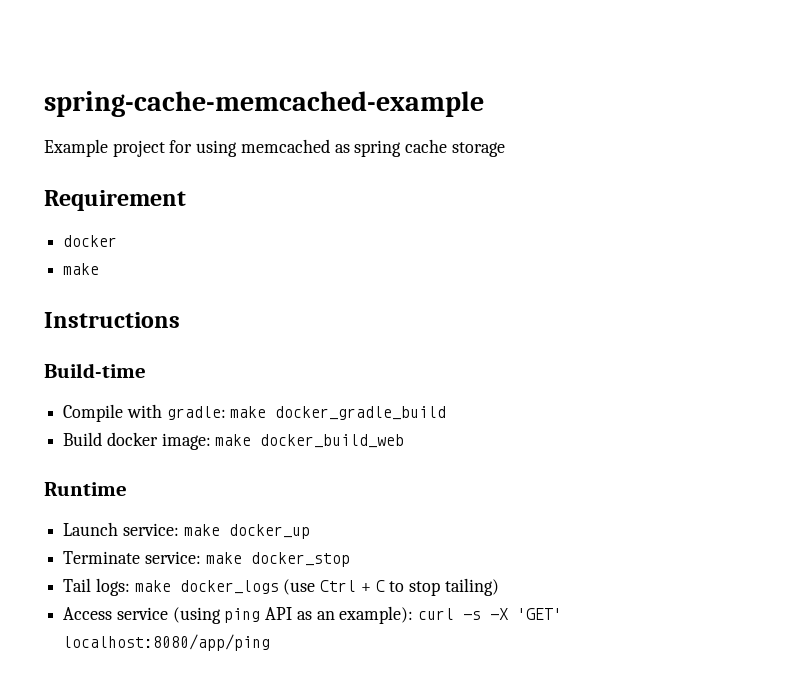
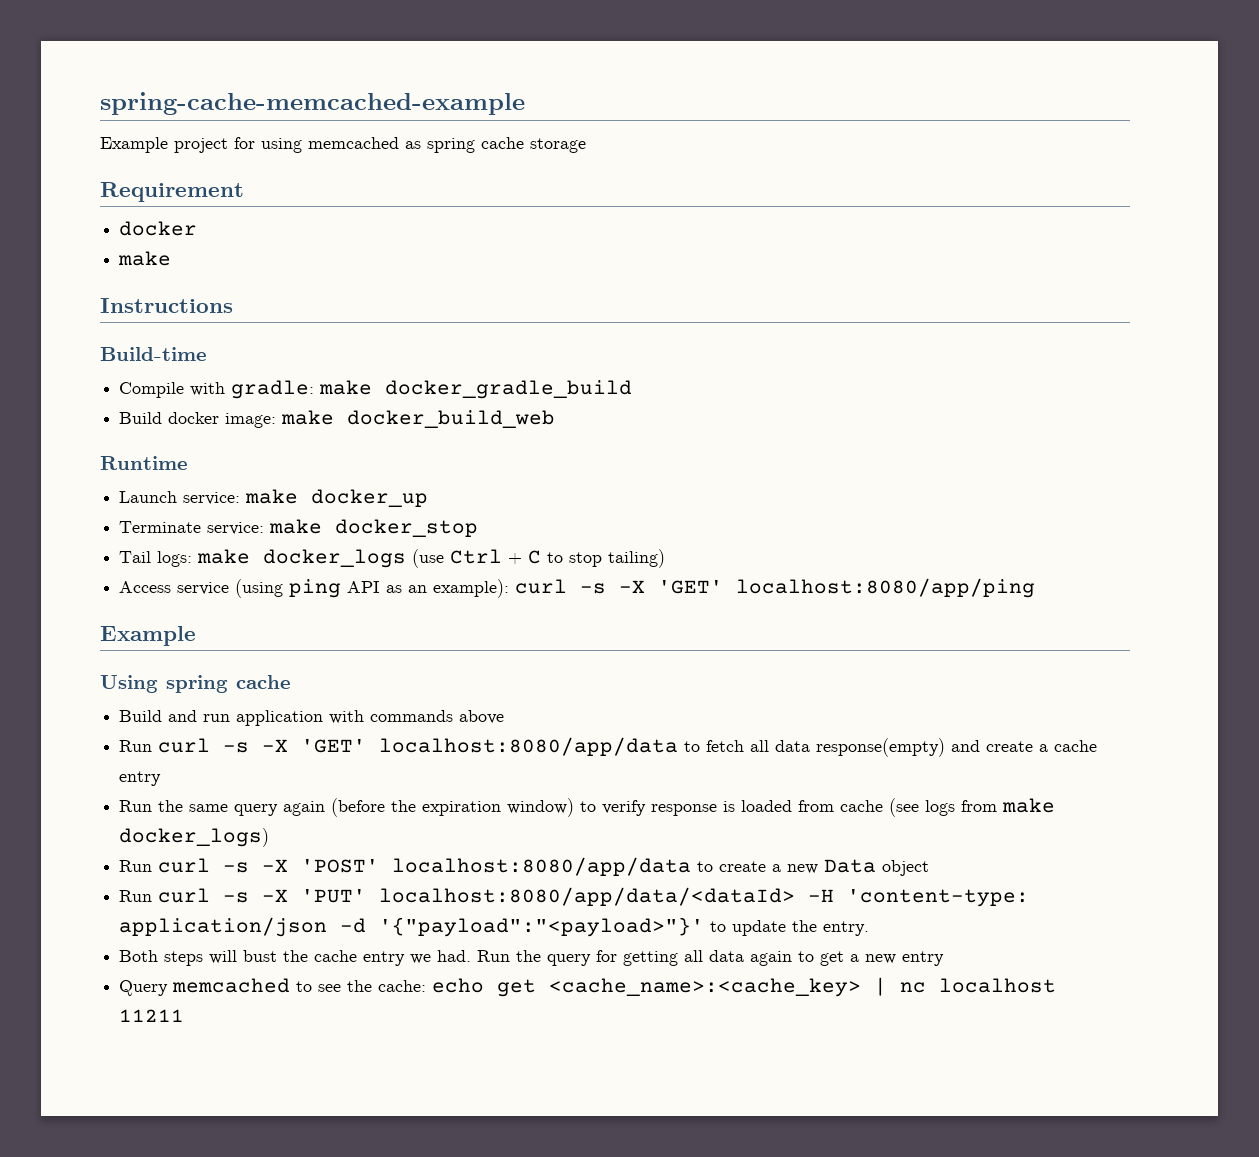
(271, 642) none -> [100,626,196,646] [100,675,291,693] [119,710,505,726] [119,737,1098,757] [119,771,162,786] [119,798,1056,817] [119,828,270,847] [119,857,930,876] [119,887,1030,907] [119,917,870,937] [119,950,945,966] [119,977,1057,997] [119,1009,185,1022] // Example // Using spring cache // Build and run application with commands above // Run curl -s -X 'GET' localhost:8080/app/data to fetch all data response(empty) and create a cache entry // Run the same query again (before the expiration window) to verify response is loaded from cache (see logs from make docker_logs) // Run curl -s -X 'POST' localhost:8080/app/data to create a new Data object // Run curl -s -X 'PUT' localhost:8080/app/data/<dataId> -H 'content-type: application/json -d '{"payload":"<payload>"}' to update the entry. // Both steps will bust the cache entry we had. Run the query for getting all data again to get a new entry // Query memcached to see the cache: echo get <cache_name>:<cache_key> | nc localhost 11211

